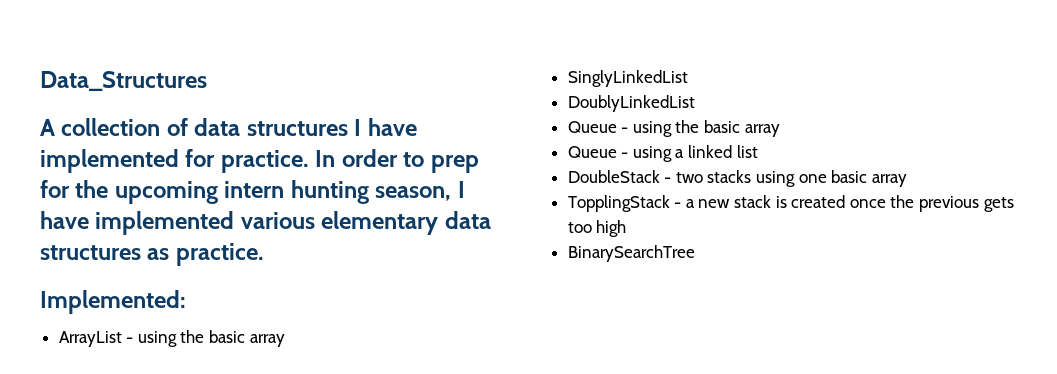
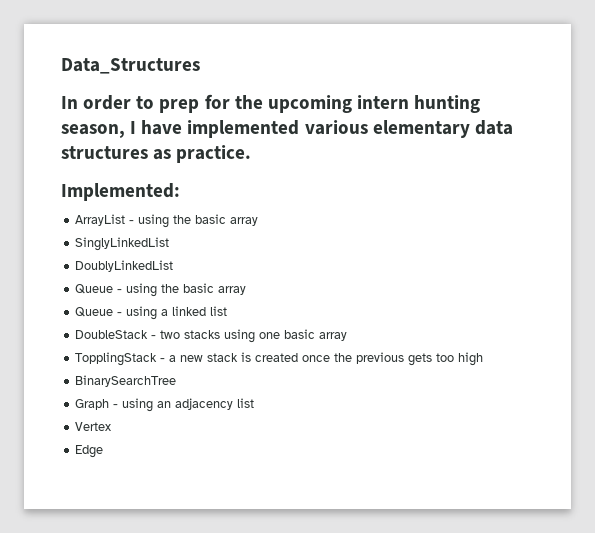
[40,118,417,136] [40,149,309,173] A collection of data structures I have implemented for practice. -> (200, 66) none
(695, 253) none -> [75,398,255,412] [75,422,112,431] [75,445,104,458] // Graph - using an adjacency list // Vertex // Edge

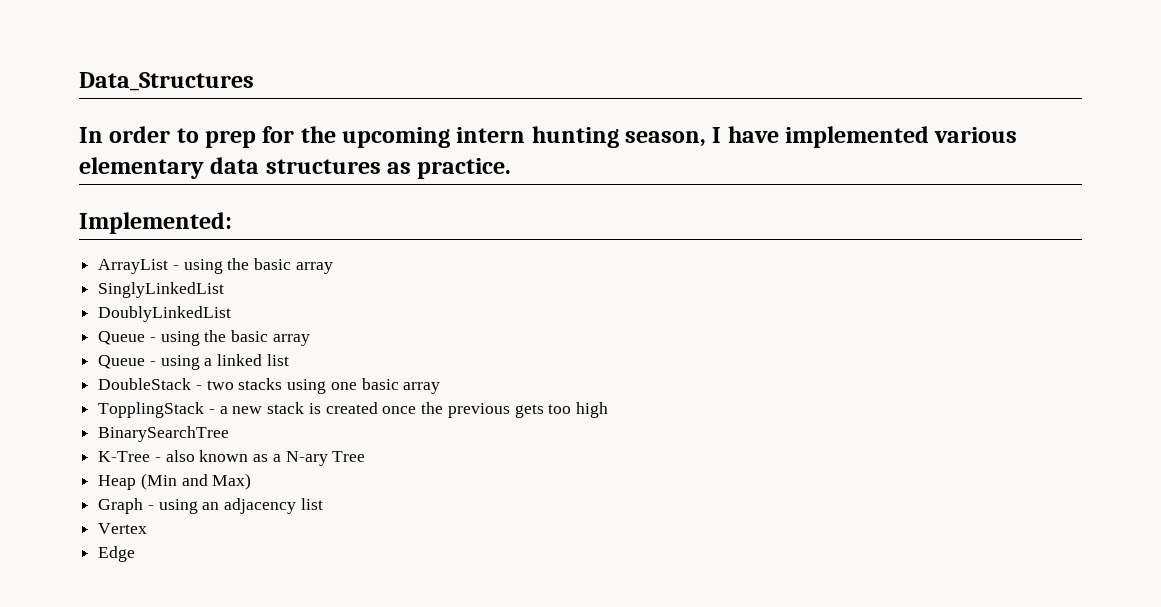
(177, 381) none -> [98,450,366,466] [98,473,252,490] // K-Tree - also known as a N-ary Tree // Heap (Min and Max)

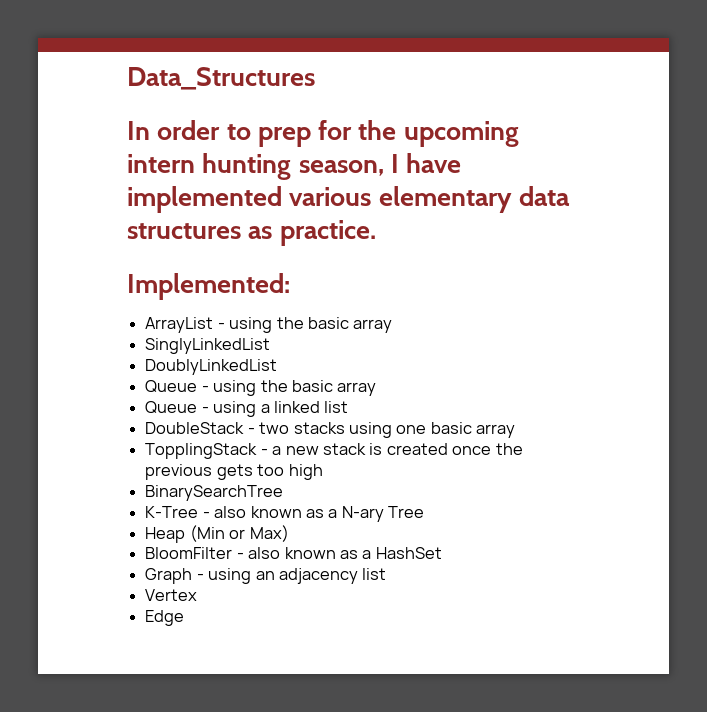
[181,474,208,486] and -> [229,529,246,539] or
(252, 481) none -> [145,547,442,559] // BloomFilter - also known as a HashSet

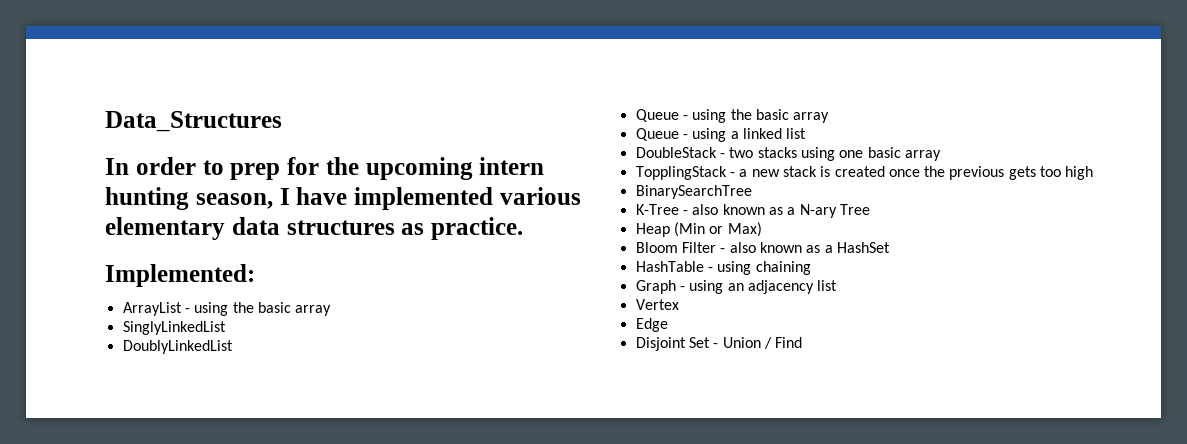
[145,547,233,559] BloomFilter -> [635,242,716,253] Bloom Filter
(442, 553) none -> [635,261,811,275] // HashTable - using chaining
(185, 618) none -> [635,337,803,351] // Disjoint Set - Union / Find

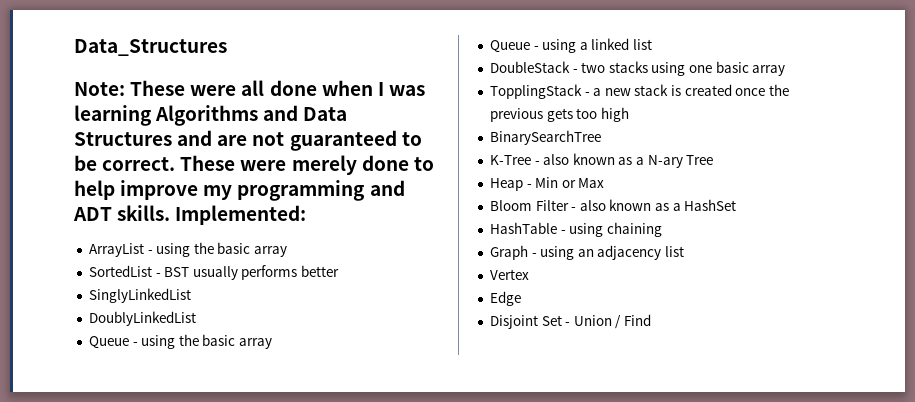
[105,157,545,180] [105,187,581,210] [105,217,523,240] In order to prep for the upcoming intern hunting season, I have implemented various elementary data structures as practice. // -> [74,80,425,96] [74,105,348,126] [74,130,422,151] [74,155,434,175] [74,180,405,201] [73,205,171,221] Note: These were all done when I was learning Algorithms and Data Structures and are not guaranteed to be correct. These were merely done to help improve my programming and ADT skills.
(332, 310) none -> [88,265,340,280] // SortedList - BST usually performs better
[673,222,762,237] (Min or Max) -> [526,177,605,188] - Min or Max

